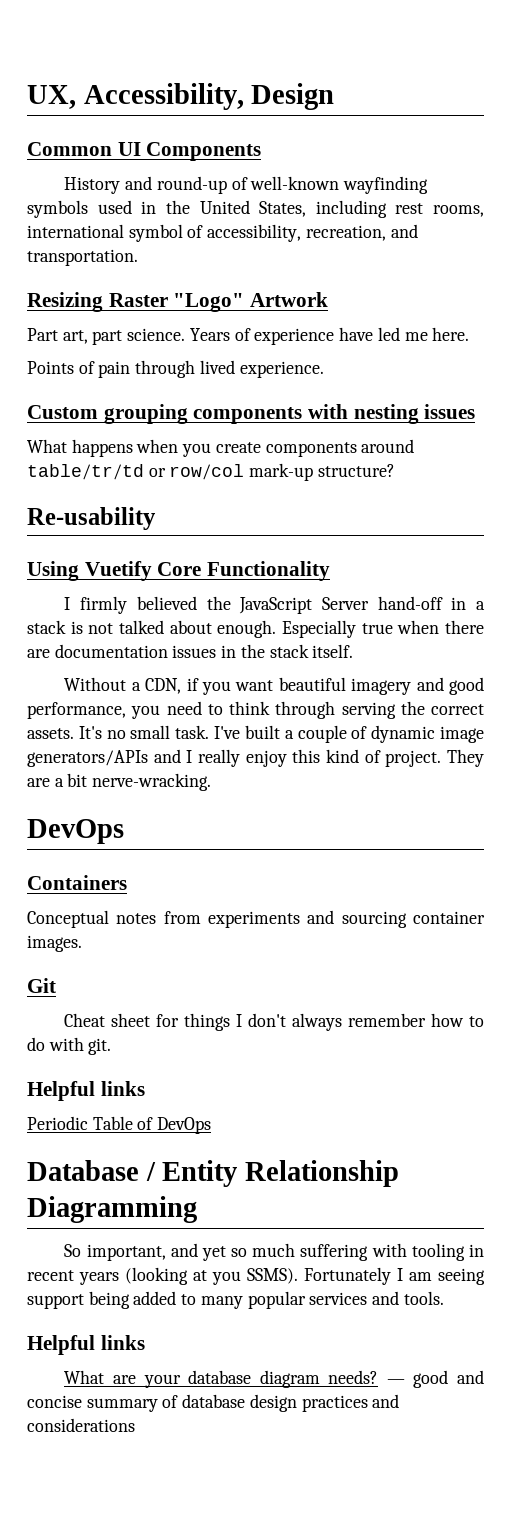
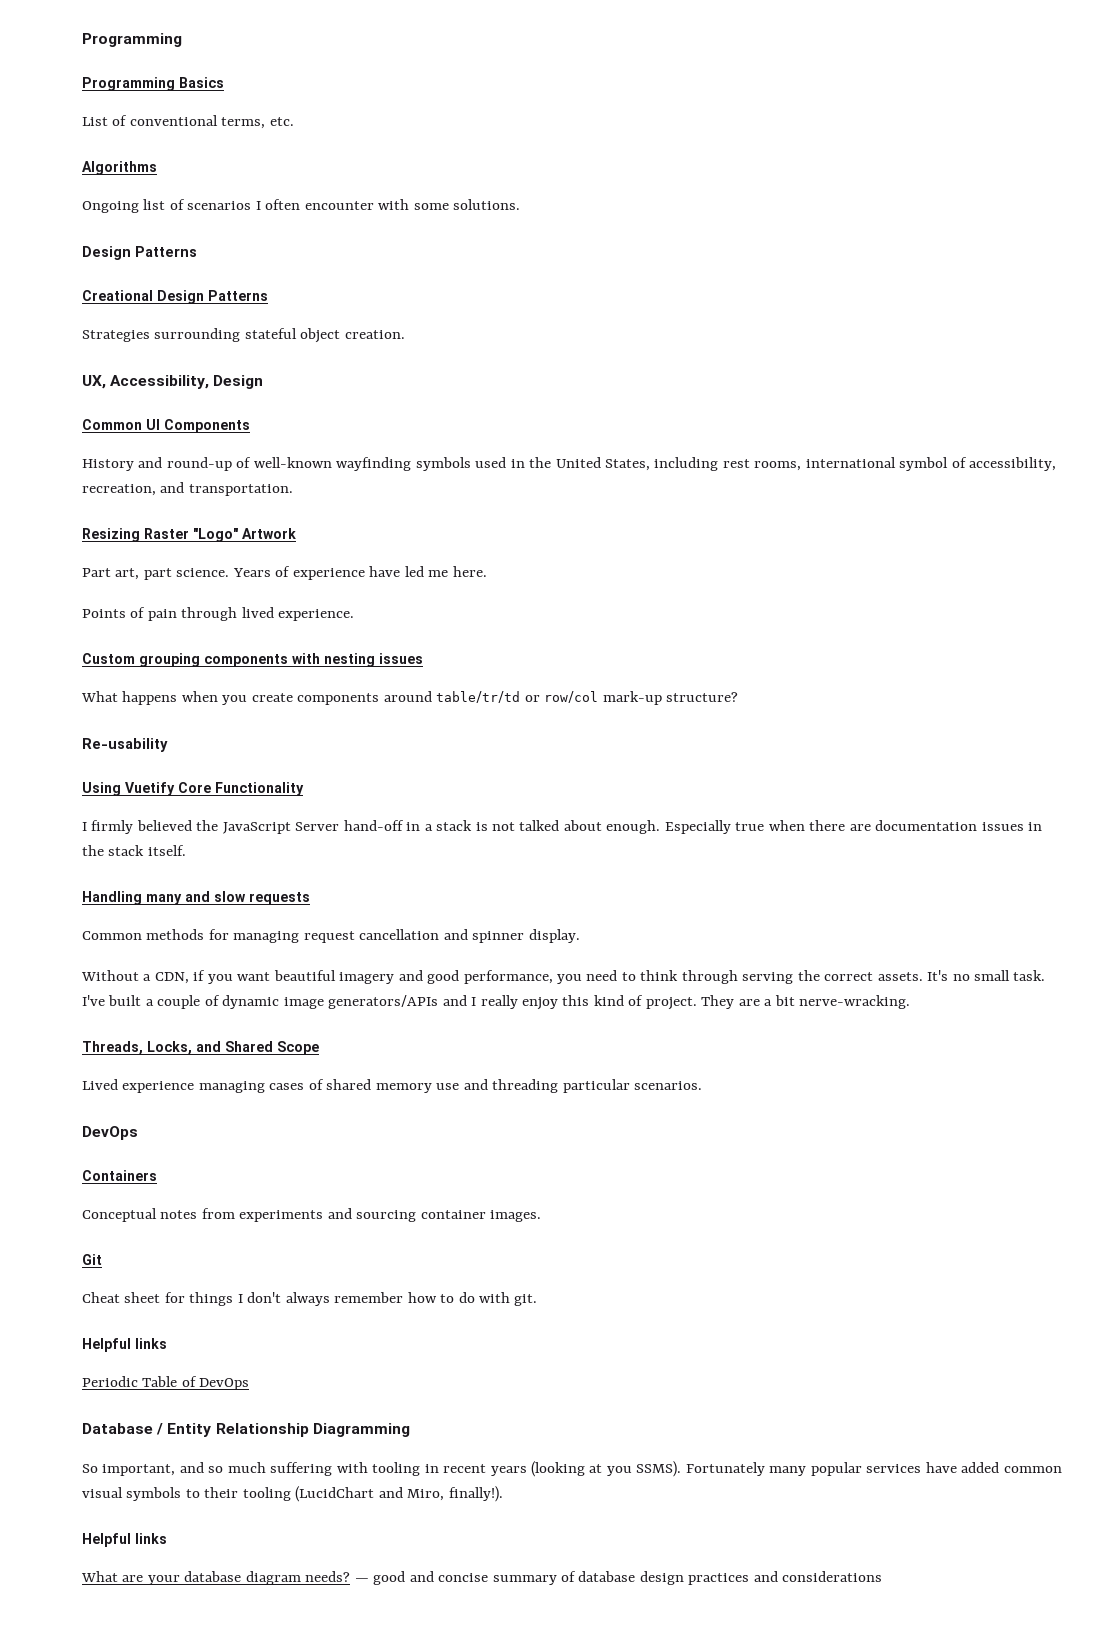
(27, 97) none -> [82,33,182,47] [82,77,224,91] [82,115,294,129] [82,161,157,175] [82,199,521,213] [82,246,197,260] [82,290,268,304] [82,328,405,343] Programming // Programming Basics // List of conventional terms, etc. // Algorithms // Ongoing list of scenarios I often encounter with some solutions. // Design Patterns // Creational Design Patterns // Strategies surrounding stateful object creation. //
(354, 651) none -> [82,891,310,905] [82,929,580,943] // Handling many and slow requests // Common methods for managing request cancellation and spinner display.
(212, 782) none -> [82,1041,319,1055] [82,1079,703,1093] // Threads, Locks, and Shared Scope // Lived experience managing cases of shared memory use and threading particular scenarios.
[201,1246,226,1261] yet -> (204, 1467) none
[397,1268,485,1285] [27,1291,444,1309] I am seeing support being added to many popular services and tools. -> [769,1462,1062,1476] [82,1486,503,1502] many popular services have added common visual symbols to their tooling (LucidChart and Miro, finally!).

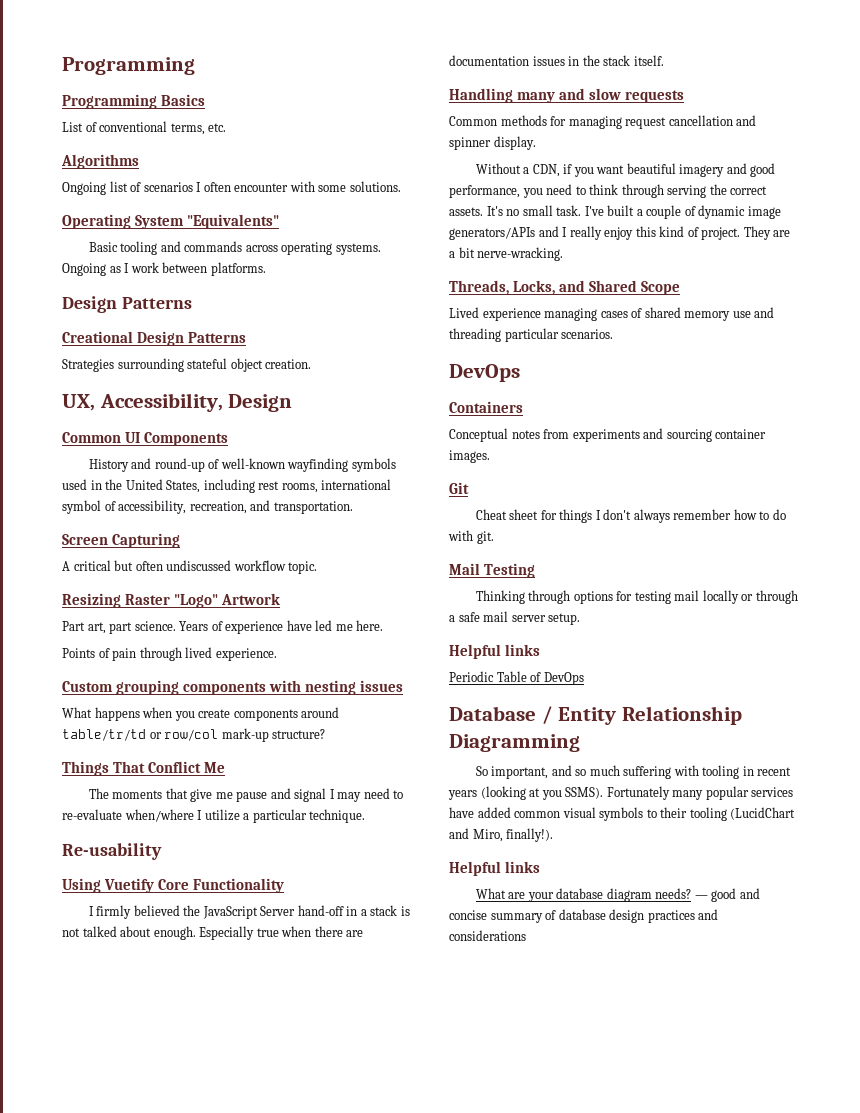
(521, 204) none -> [62,214,280,229] [88,241,381,255] [62,262,266,276] // Operating System "Equivalents" // Basic tooling and commands across operating systems. Ongoing as I work between platforms.
(293, 490) none -> [62,533,181,548] [62,560,318,574] // Screen Capturing // A critical but often undiscussed workflow topic.
(739, 697) none -> [62,761,226,776] [88,788,404,802] [62,809,366,823] // Things That Conflict Me // The moments that give me pause and signal I may need to re-evaluate when/where I utilize a particular technique.
(538, 1300) none -> [449,563,536,578] [475,590,798,604] [449,611,581,625] // Mail Testing // Thinking through options for testing mail locally or through a safe mail server setup.

